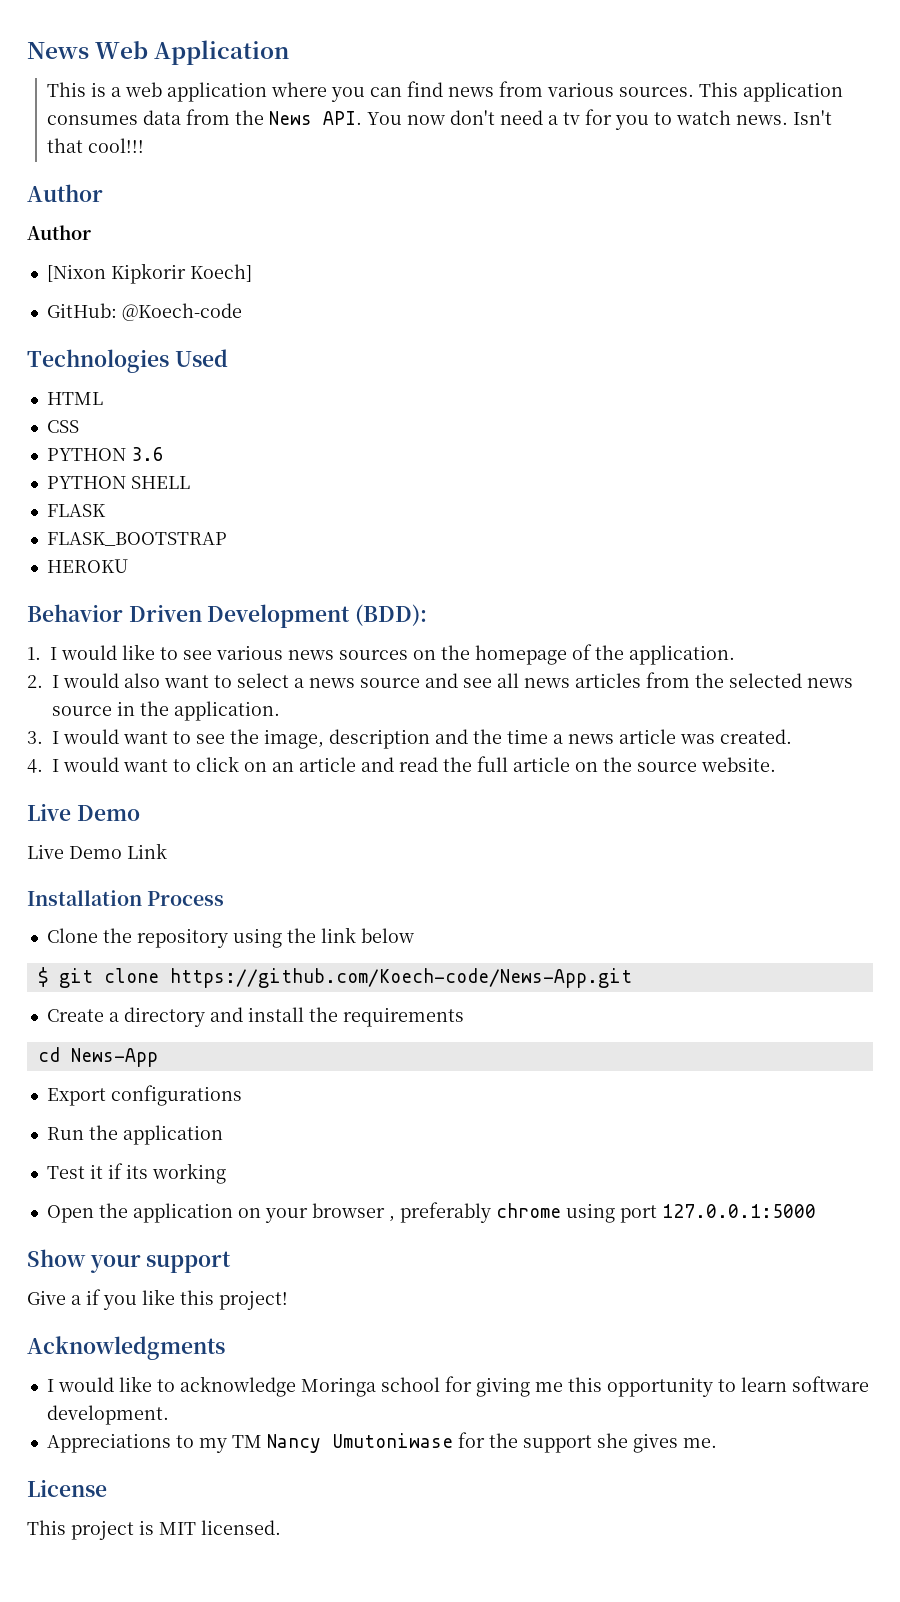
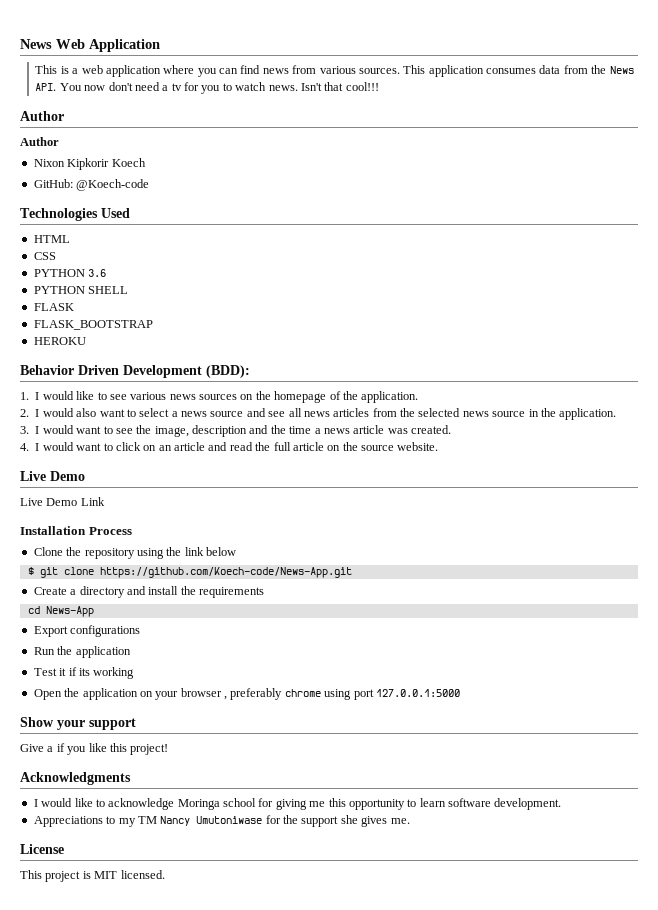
[46,263,252,284] [Nixon Kipkorir Koech] -> [33,158,146,170] Nixon Kipkorir Koech

